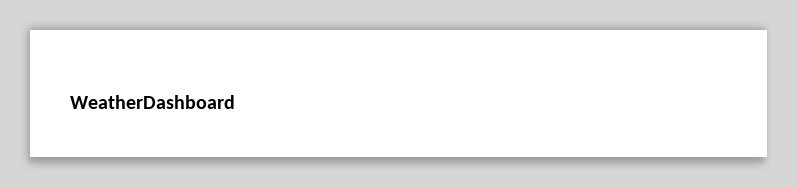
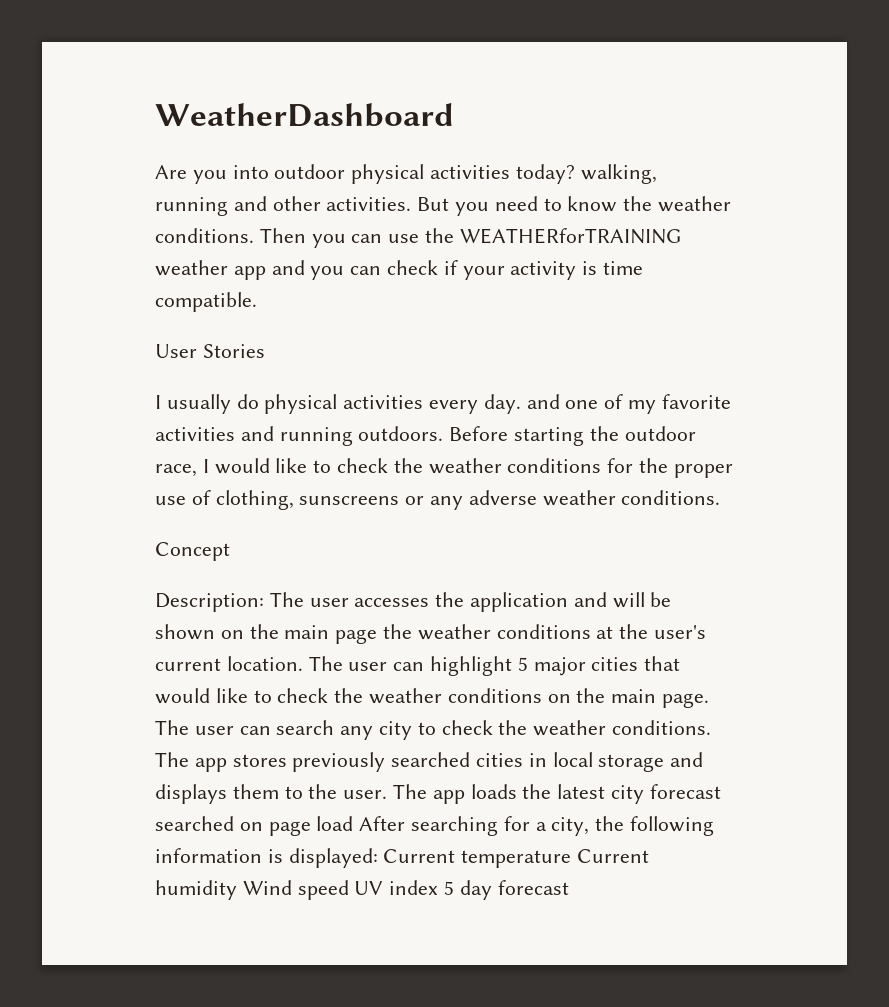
(235, 102) none -> [155,164,657,184] [155,196,732,216] [155,228,681,248] [155,260,644,280] [155,292,257,312] [155,344,265,358] [155,394,731,414] [155,426,696,446] [155,458,733,478] [155,490,721,510] [155,542,230,561] [155,592,672,612] [155,624,707,644] [155,656,681,676] [155,688,710,708] [155,720,712,740] [155,752,704,772] [155,784,721,804] [155,816,715,836] [155,848,650,868] [155,880,569,900] // Are you into outdoor physical activities today? walking, running and other activities. But you need to know the weather conditions. Then you can use the WEATHERforTRAINING weather app and you can check if your activity is time compatible. // User Stories // I usually do physical activities every day. and one of my favorite activities and running outdoors. Before starting the outdoor race, I would like to check the weather conditions for the proper use of clothing, sunscreens or any adverse weather conditions. // Concept // Description: The user accesses the application and will be shown on the main page the weather conditions at the user's current location. The user can highlight 5 major cities that would like to check the weather conditions on the main page. The user can search any city to check the weather conditions. The app stores previously searched cities in local storage and displays them to the user. The app loads the latest city forecast searched on page load After searching for a city, the following information is displayed: Current temperature Current humidity Wind speed UV index 5 day forecast

